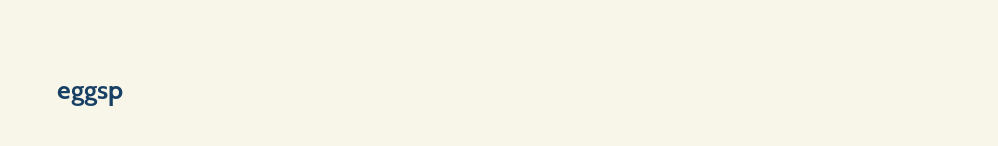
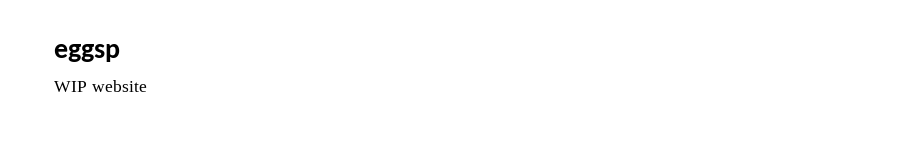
(123, 96) none -> [54,80,147,92] // WIP website

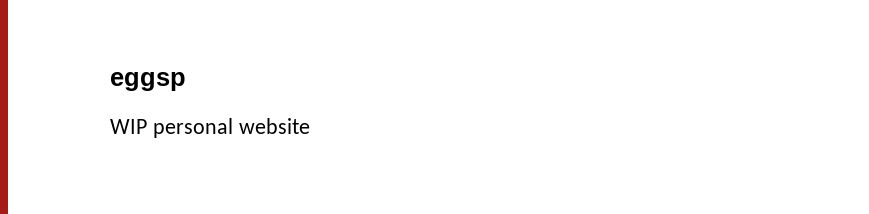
(87, 86) none -> [152,118,233,138] personal

